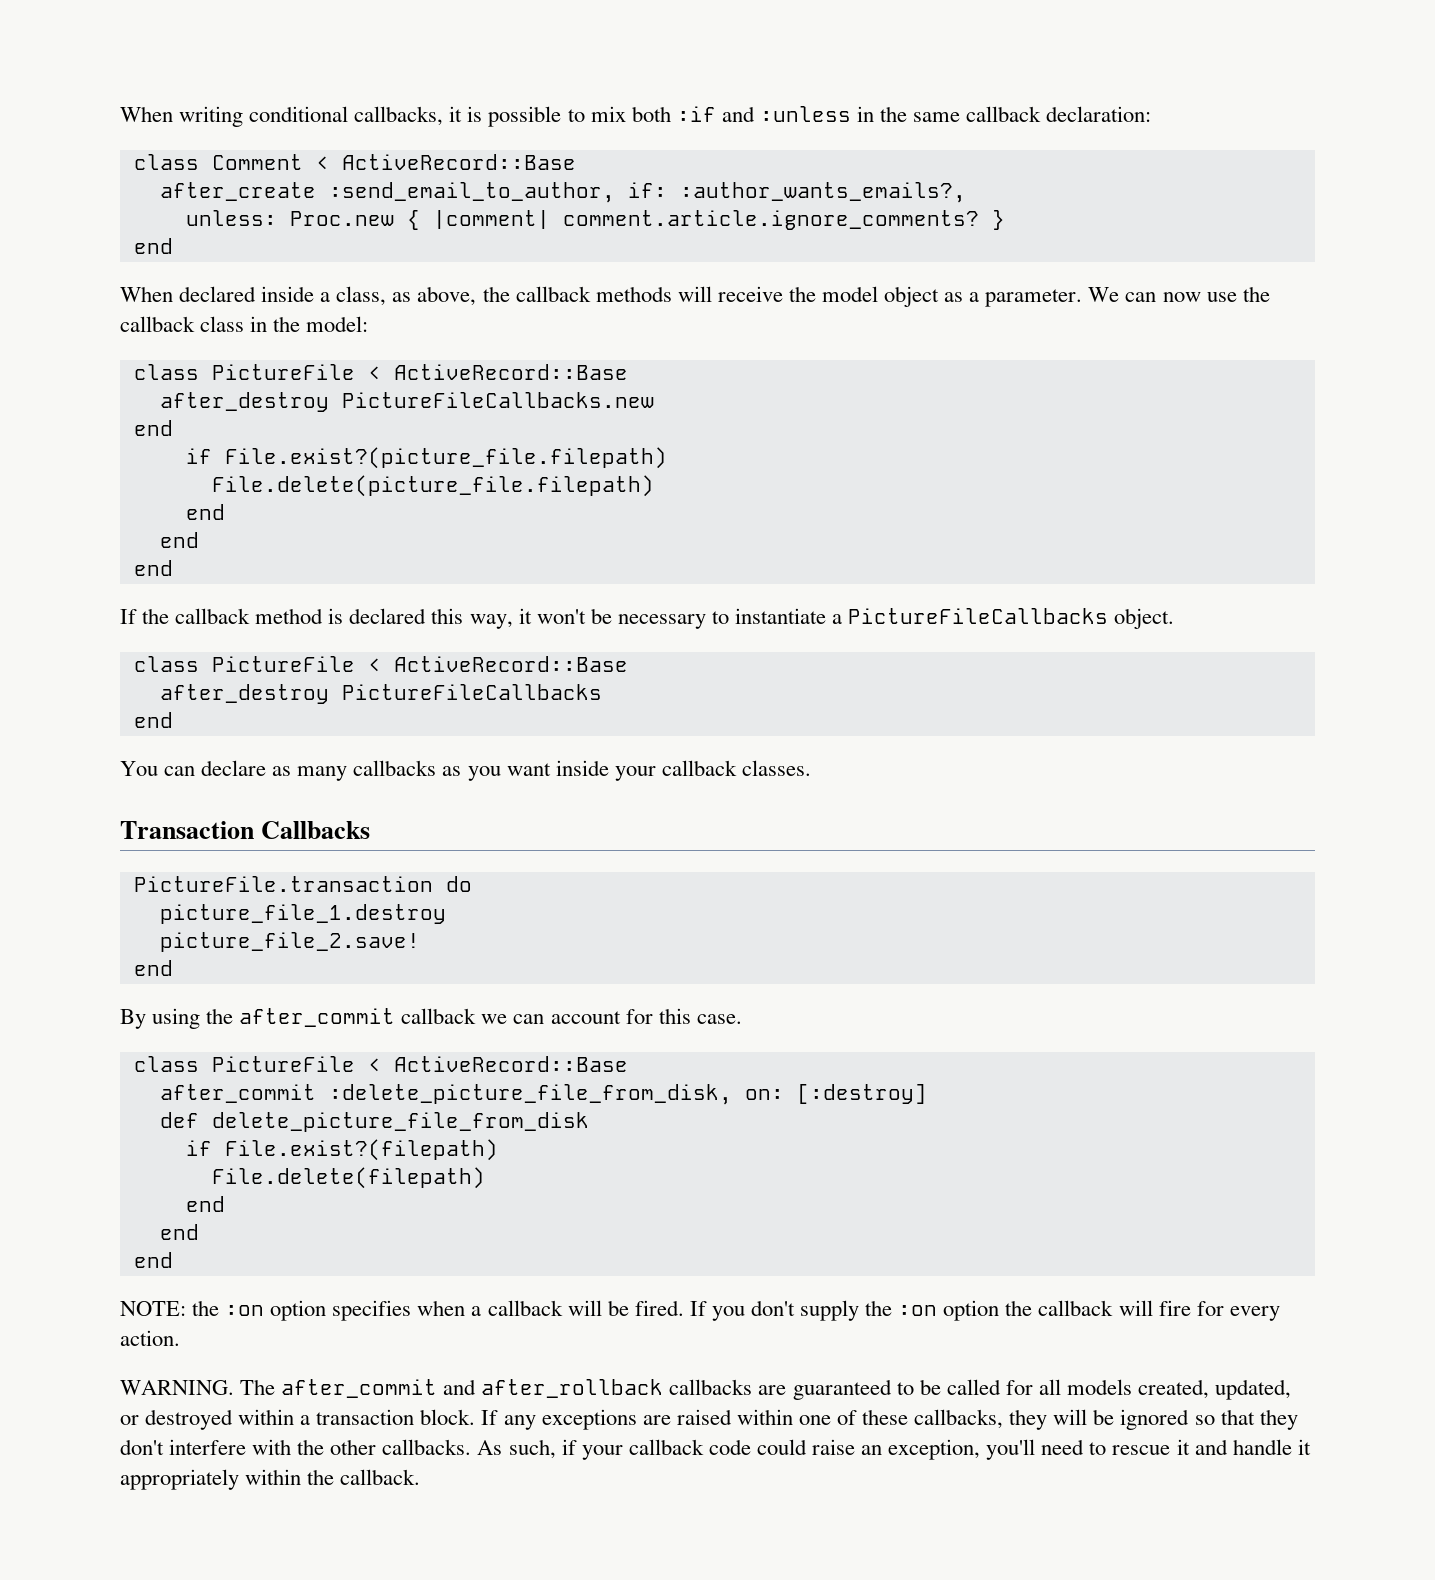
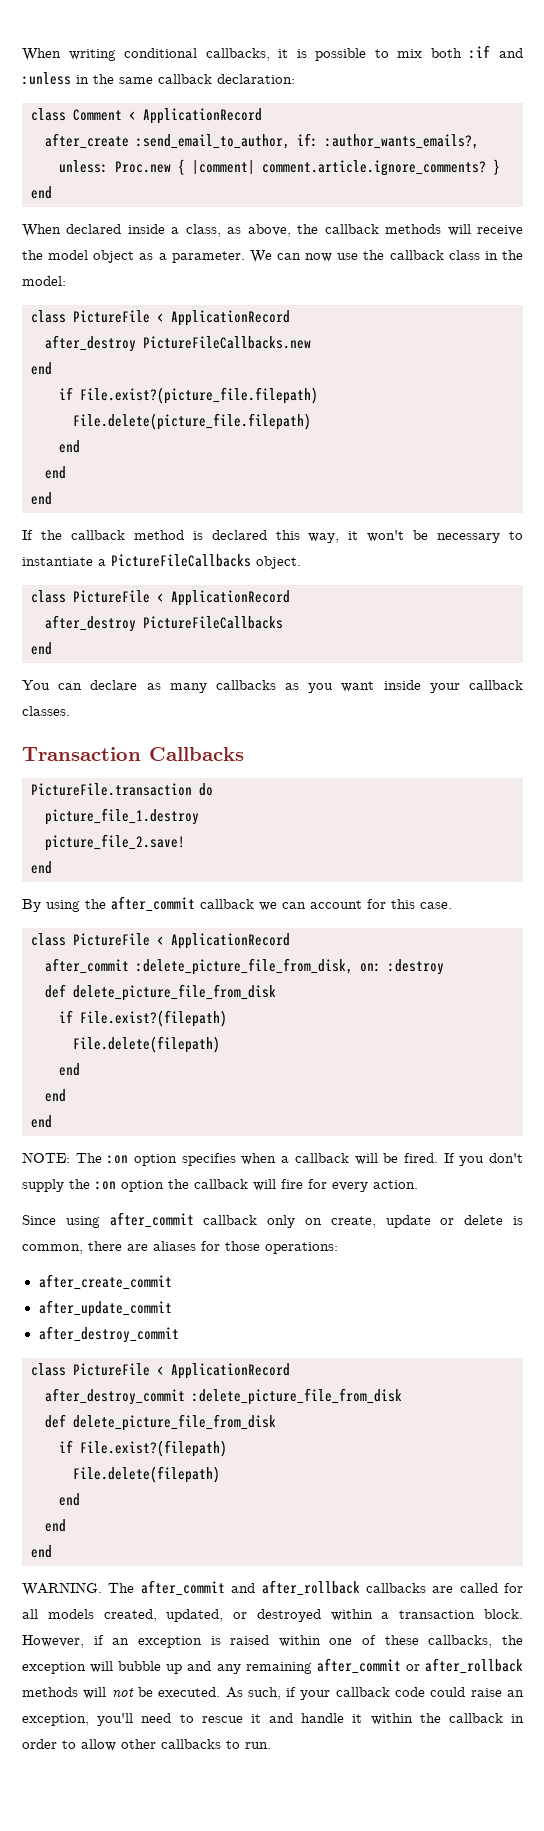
[341,154,576,170] ActiveRecord::Base -> [143,108,262,124] ApplicationRecord
[393,364,628,380] ActiveRecord::Base -> [171,310,290,326] ApplicationRecord
[393,656,628,672] ActiveRecord::Base -> [171,590,290,606] ApplicationRecord
[393,1056,628,1072] ActiveRecord::Base -> [171,933,290,949] ApplicationRecord
[796,1084,927,1104] [:destroy] -> [388,959,444,975] :destroy
[192,1300,220,1316] the -> [75,1153,102,1163] The
(180, 1338) none -> [22,1212,524,1228] [22,1241,338,1254] [38,1274,172,1290] [38,1300,172,1317] [38,1326,179,1343] [31,1363,290,1379] [45,1388,402,1405] [45,1414,276,1431] [59,1440,227,1457] [73,1466,220,1483] [59,1493,80,1506] [45,1519,66,1532] [31,1545,52,1558] // Since using after_commit callback only on create, update or delete is common, there are aliases for those operations: // after_create_commit // after_update_commit // after_destroy_commit // class PictureFile < ApplicationRecord // after_destroy_commit :delete_picture_file_from_disk // def delete_picture_file_from_disk // if File.exist?(filepath) // File.delete(filepath) // end // end // end
[792,1379,941,1400] guaranteed to be -> (454, 1589) none
[481,1409,671,1430] If any exceptions are -> [22,1635,221,1648] However, if an exception is
[1009,1409,1298,1430] [120,1439,472,1455] they will be ignored so that they don't interfere with the other callbacks. -> [501,1635,523,1645] [22,1658,523,1674] [22,1687,221,1699] the exception will bubble up and any remaining after_commit or after_rollback methods will not be executed.
[120,1469,239,1490] appropriately -> (363, 1718) none
[340,1469,421,1485] callback. -> [448,1713,525,1723] [22,1739,271,1751] callback in order to allow other callbacks to run.

